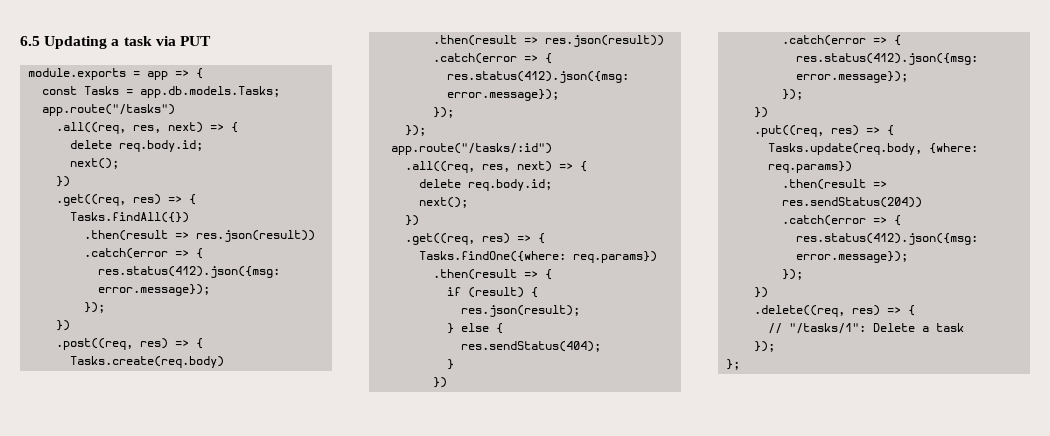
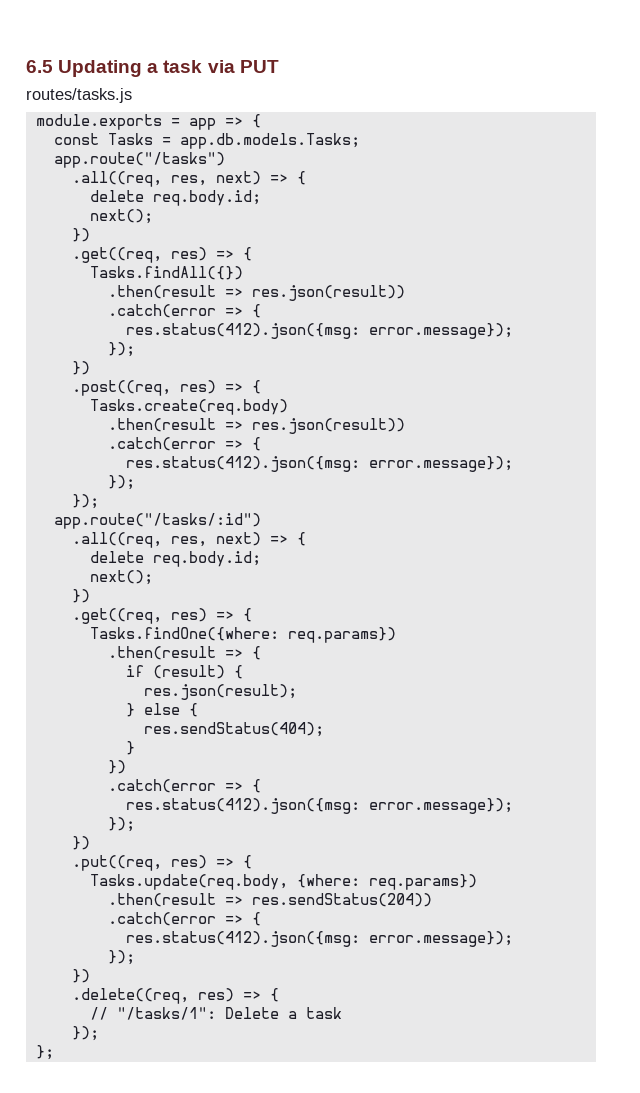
(211, 41) none -> [26,88,132,103] // routes/tasks.js

